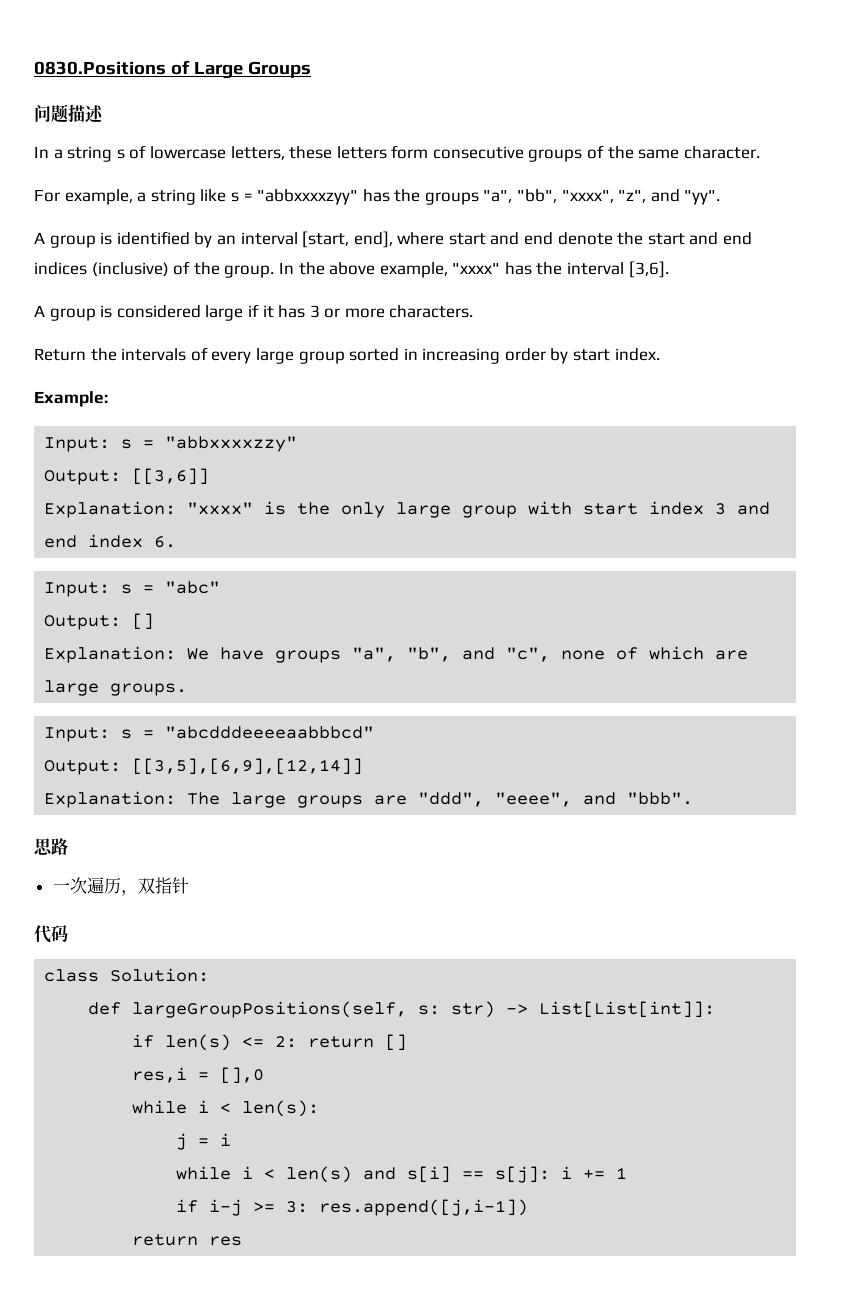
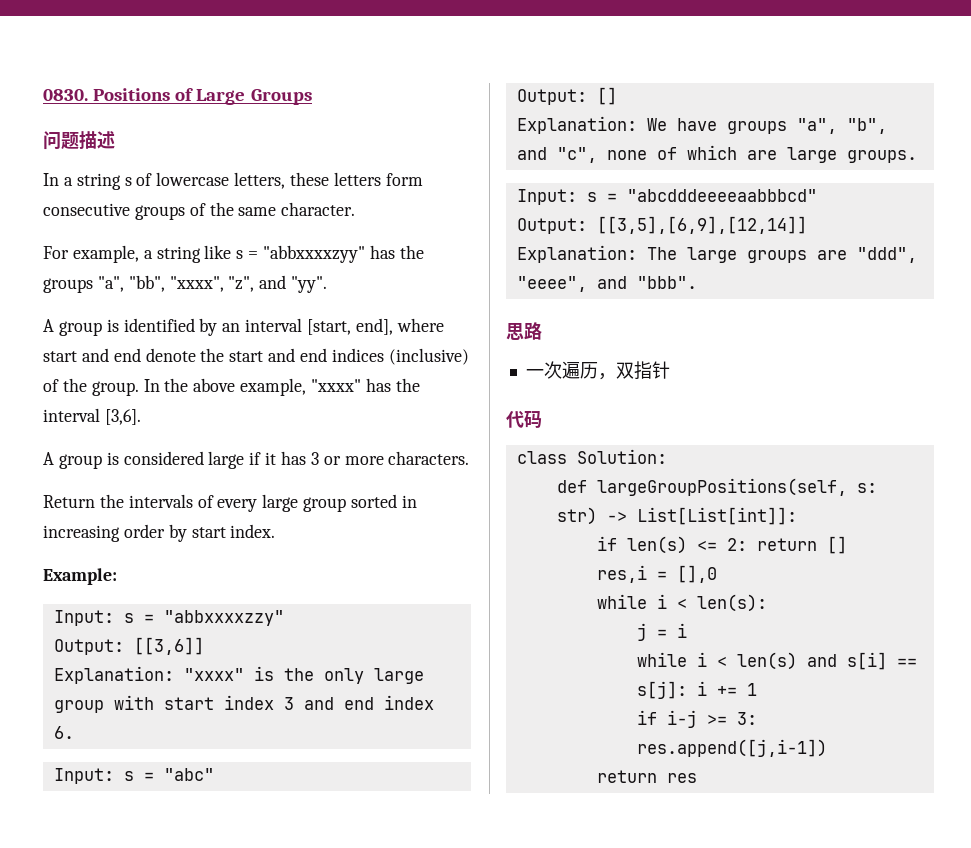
[34,61,166,75] 0830.Positions -> [43,88,171,101] 0830. Positions

